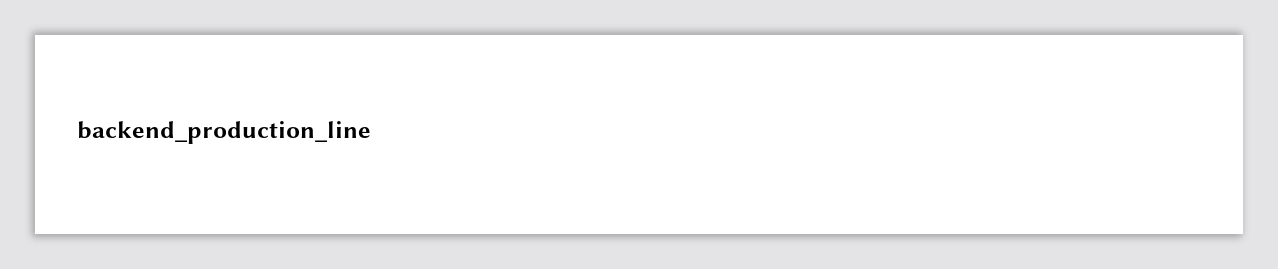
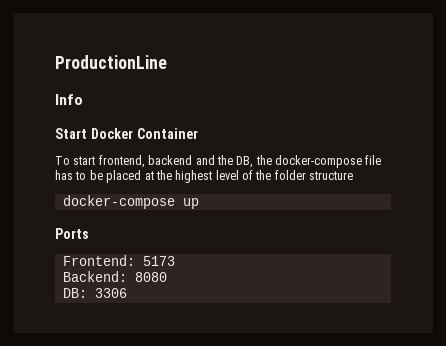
[77,121,371,144] backend_production_line -> [55,55,167,69] [55,94,83,105] [55,128,198,139] [55,155,382,168] [55,170,354,183] [62,195,199,209] [55,228,89,239] [62,255,175,266] [62,271,167,282] [62,288,127,298] ProductionLine // Info // Start Docker Container // To start frontend, backend and the DB, the docker-compose file has to be placed at the highest level of the folder structure // docker-compose up // Ports // Frontend: 5173 // Backend: 8080 // DB: 3306

